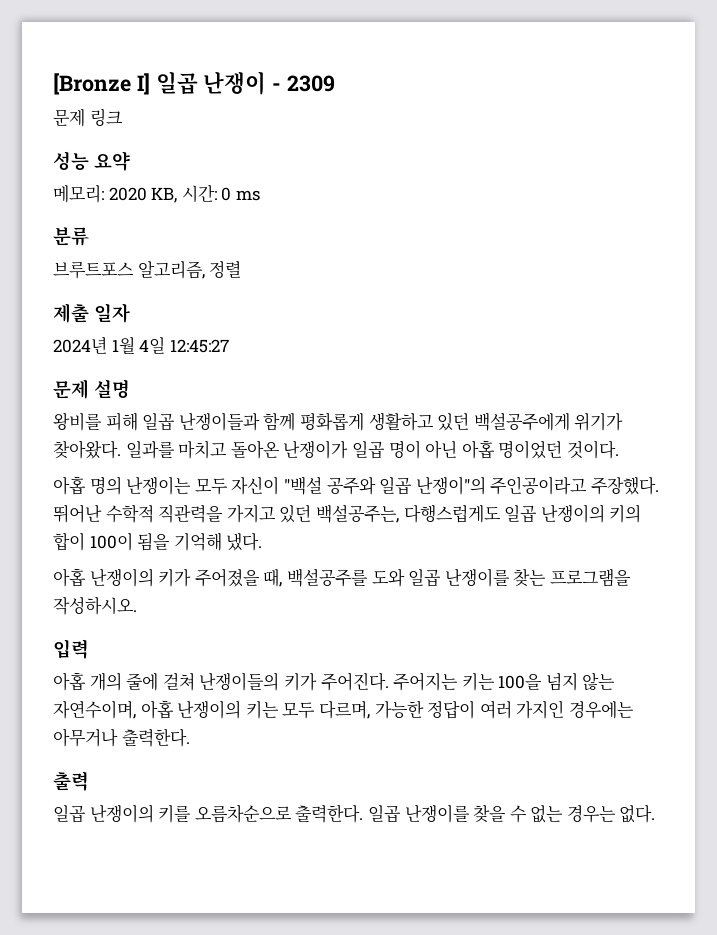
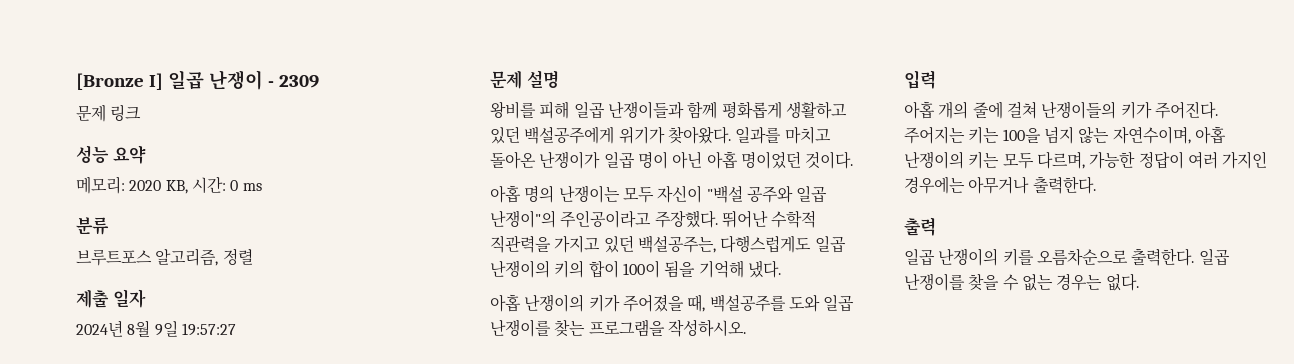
[111,337,229,354] 1월 4일 12:45:27 -> [127,320,236,337] 8월 9일 19:57:27

